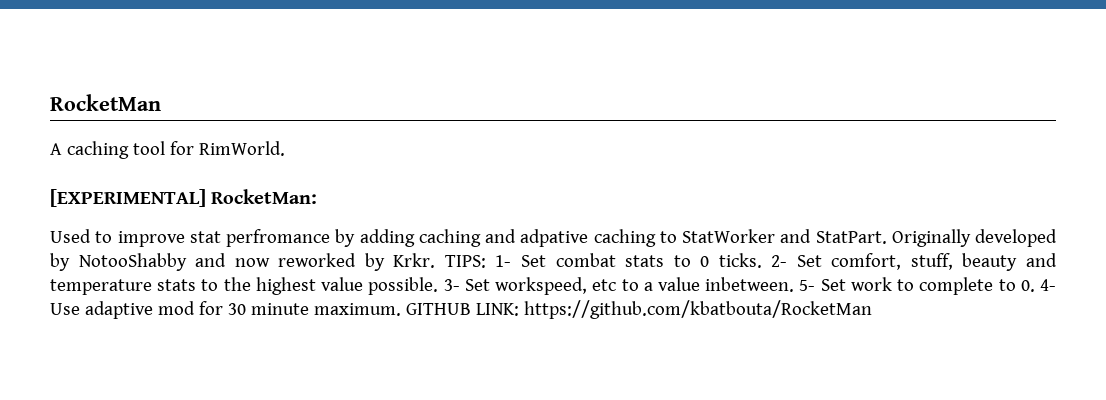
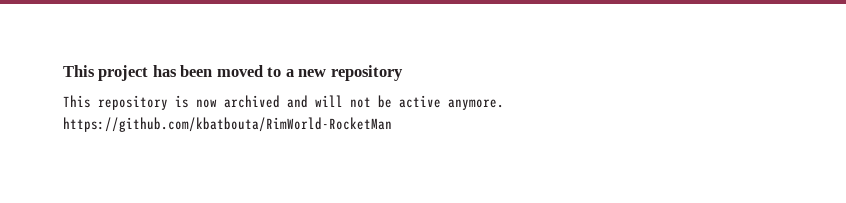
[50,94,161,111] [50,141,285,159] [50,189,318,207] [50,229,1057,247] [50,253,1057,271] [50,277,1057,295] [50,300,872,319] RocketMan // A caching tool for RimWorld. // [EXPERIMENTAL] RocketMan: // Used to improve stat perfromance by adding caching and adpative caching to StatWorker and StatPart. Originally developed by NotooShabby and now reworked by Krkr. TIPS: 1- Set combat stats to 0 ticks. 2- Set comfort, stuff, beauty and temperature stats to the highest value possible. 3- Set workspeed, etc to a value inbetween. 5- Set work to complete to 0. 4- Use adaptive mod for 30 minute maximum. GITHUB LINK: https://github.com/kbatbouta/RocketMan -> [63,65,403,81] [63,95,504,110] [63,117,392,132] This project has been moved to a new repository // This repository is now archived and will not be active anymore. https://github.com/kbatbouta/RimWorld-RocketMan

